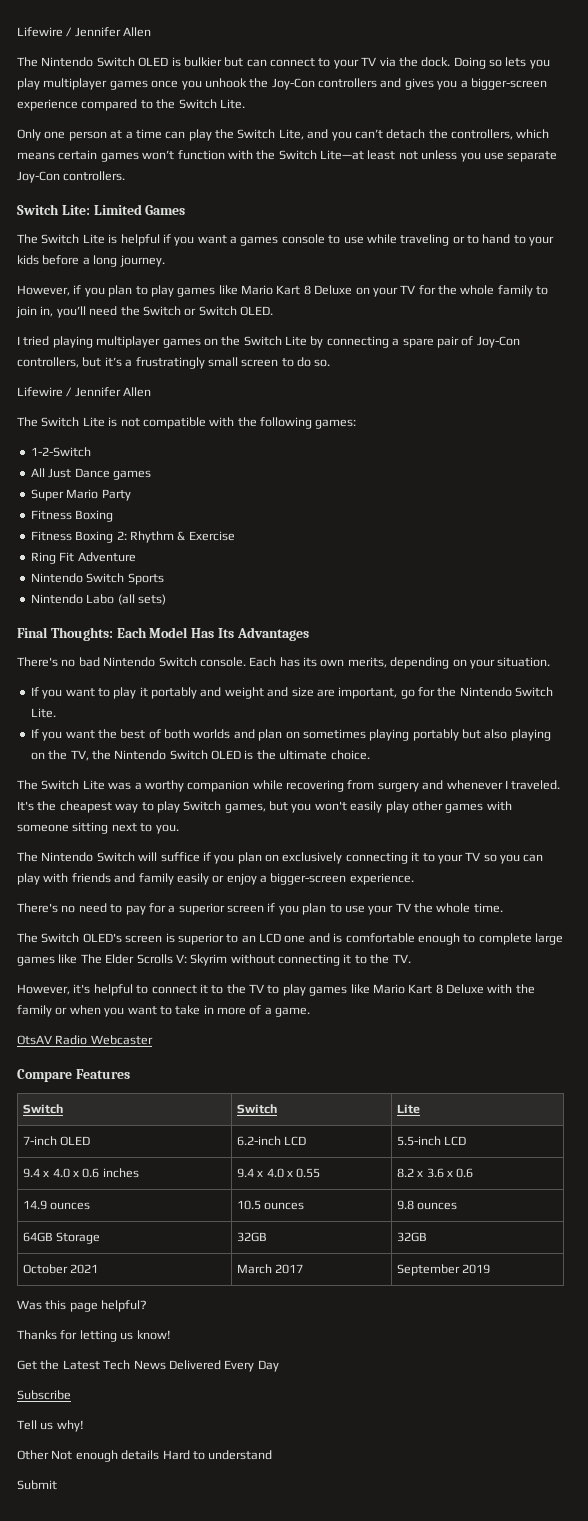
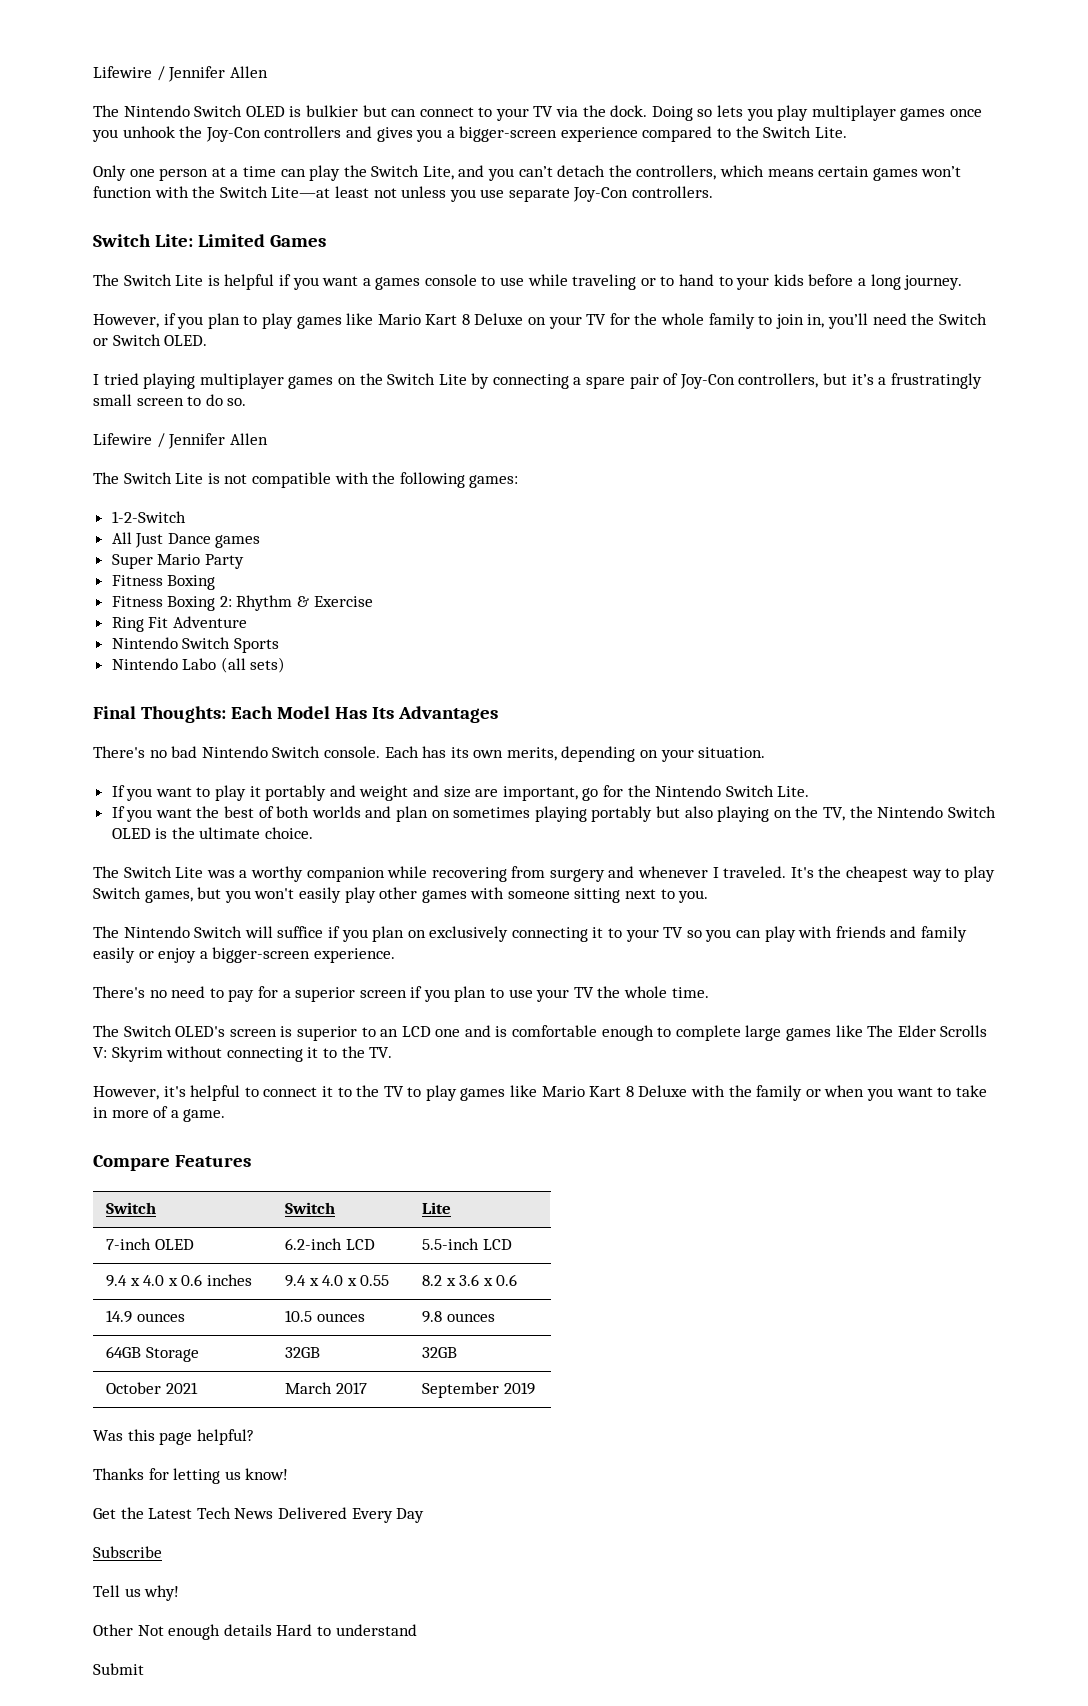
[17,1035,153,1045] // OtsAV Radio Webcaster -> (226, 1115) none

